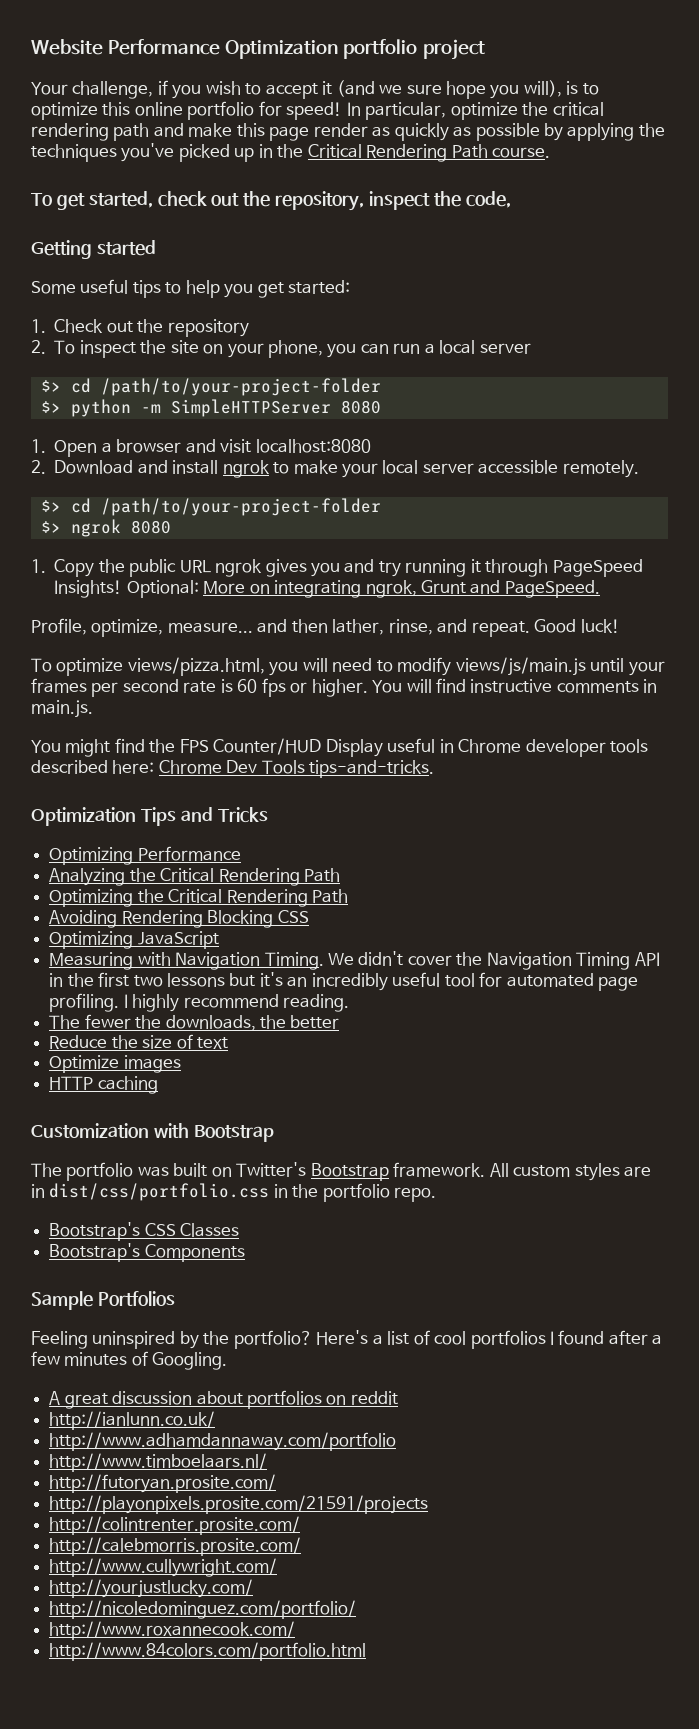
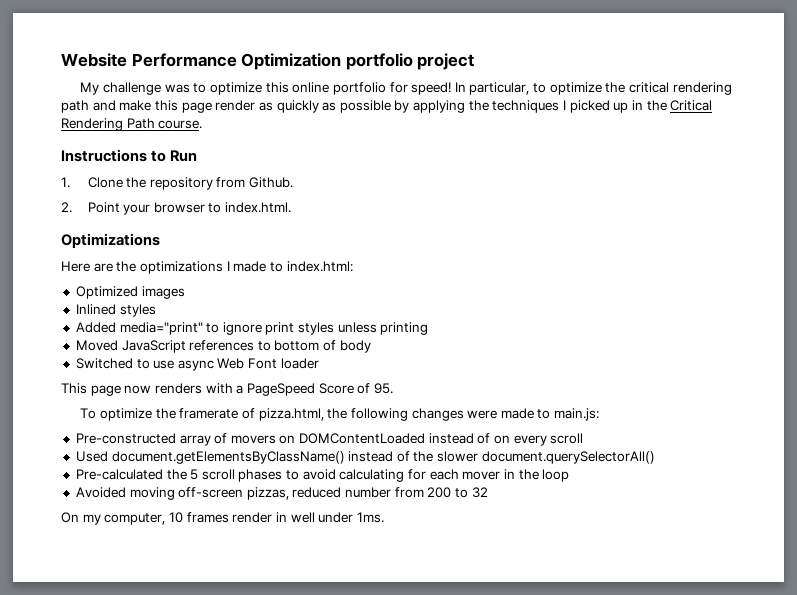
[31,80,579,99] Your challenge, if you wish to accept it (and we sure hope you will), is -> [80,82,190,95] My challenge was
(447, 111) none -> [533,83,547,93] to
[121,143,175,162] you've -> [563,100,567,110] I
[31,191,511,211] [31,240,156,259] [31,279,351,298] [31,319,133,333] To get started, check out the repository, inspect the code, // Getting started // Some useful tips to help you get started: // 1. Check out -> [61,149,198,162] [61,177,123,188] Instructions to Run // 1. Clone
[31,340,531,358] [40,378,381,396] [40,399,381,417] [31,439,371,457] [31,460,639,478] [40,498,381,516] [40,519,171,537] [31,559,643,577] [54,580,600,598] [31,618,620,637] [31,657,665,676] [31,678,658,697] [31,700,93,718] [31,738,648,757] [31,760,435,778] [31,807,268,826] [49,846,241,865] [49,868,340,886] [49,889,348,907] [49,910,309,928] [49,931,219,949] [49,951,660,970] [49,972,639,991] [49,993,349,1012] [49,1014,340,1031] [49,1034,228,1049] [49,1055,181,1073] [49,1076,158,1094] [31,1123,274,1142] [31,1162,651,1181] [31,1183,437,1202] [49,1222,240,1241] [49,1243,245,1262] [31,1291,175,1310] [31,1330,663,1349] [31,1351,228,1370] [49,1390,398,1409] [49,1411,216,1430] [49,1432,397,1451] [49,1453,268,1472] [49,1474,277,1493] [49,1495,429,1514] [49,1516,301,1535] [49,1537,302,1556] [49,1558,278,1577] [49,1579,254,1598] [49,1600,357,1619] [49,1621,296,1640] [49,1642,367,1661] // 2. To inspect the site on your phone, you can run a local server // $> cd /path/to/your-project-folder // $> python -m SimpleHTTPServer 8080 // 1. Open a browser and visit localhost:8080 // 2. Download and install ngrok to make your local server accessible remotely. // $> cd /path/to/your-project-folder // $> ngrok 8080 // 1. Copy the public URL ngrok gives you and try running it through PageSpeed Insights! Optional: More on integrating ngrok, Grunt and PageSpeed. // Profile, optimize, measure... and then lather, rinse, and repeat. Good luck! // To optimize views/pizza.html, you will need to modify views/js/main.js until your frames per second rate is 60 fps or higher. You will find instructive comments in main.js. // You might find the FPS Counter/HUD Display useful in Chrome developer tools described here: Chrome Dev Tools tips-and-tricks. // Optimization Tips and Tricks // Optimizing Performance // Analyzing the Critical Rendering Path // Optimizing the Critical Rendering Path // Avoiding Rendering Blocking CSS // Optimizing JavaScript // Measuring with Navigation Timing. We didn't cover the Navigation Timing API in the first two lessons but it's an incredibly useful tool for automated page profiling. I highly recommend reading. // The fewer the downloads, the better // Reduce the size of text // Optimize images // HTTP caching // Customization with Bootstrap // The portfolio was built on Twitter's Bootstrap framework. All custom styles are in dist/css/portfolio.css in the portfolio repo. // Bootstrap's CSS Classes // Bootstrap's Components // Sample Portfolios // Feeling uninspired by the portfolio? Here's a list of cool portfolios I found after a few minutes of Googling. // A great discussion about portfolios on reddit // http://ianlunn.co.uk/ // http://www.adhamdannaway.com/portfolio // http://www.timboelaars.nl/ // http://futoryan.prosite.com/ // http://playonpixels.prosite.com/21591/projects // http://colintrenter.prosite.com/ // http://calebmorris.prosite.com/ // http://www.cullywright.com/ // http://yourjustlucky.com/ // http://nicoledominguez.com/portfolio/ // http://www.roxannecook.com/ // http://www.84colors.com/portfolio.html -> [216,177,294,188] [61,202,292,215] [61,233,160,248] [61,261,353,274] [75,286,185,299] [75,304,156,317] [75,322,429,335] [75,340,371,353] [75,358,319,371] [61,383,393,396] [80,408,600,421] [75,433,584,446] [75,451,655,464] [75,469,570,482] [75,487,488,500] [61,512,384,525] from Github. // 2. Point your browser to index.html. // Optimizations // Here are the optimizations I made to index.html: // Optimized images // Inlined styles // Added media="print" to ignore print styles unless printing // Moved JavaScript references to bottom of body // Switched to use async Web Font loader // This page now renders with a PageSpeed Score of 95. // To optimize the framerate of pizza.html, the following changes were made to main.js: // Pre-constructed array of movers on DOMContentLoaded instead of on every scroll // Used document.getElementsByClassName() instead of the slower document.querySelectorAll() // Pre-calculated the 5 scroll phases to avoid calculating for each mover in the loop // Avoided moving off-screen pizzas, reduced number from 200 to 32 // On my computer, 10 frames render in well under 1ms.

